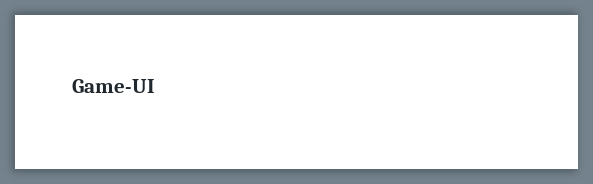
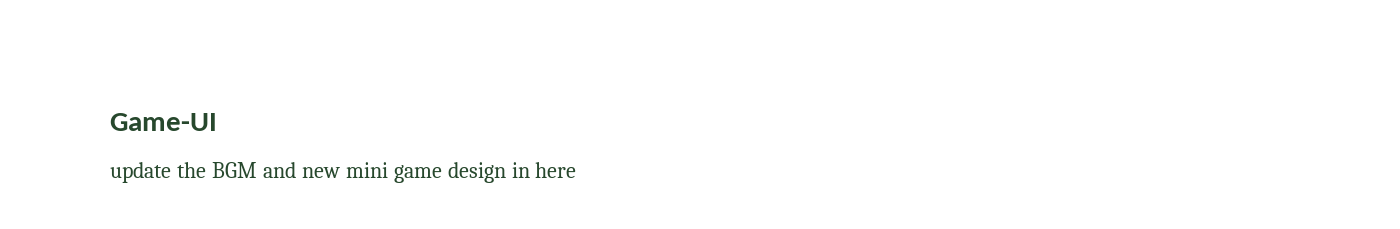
(155, 86) none -> [110,162,577,183] // update the BGM and new mini game design in here

